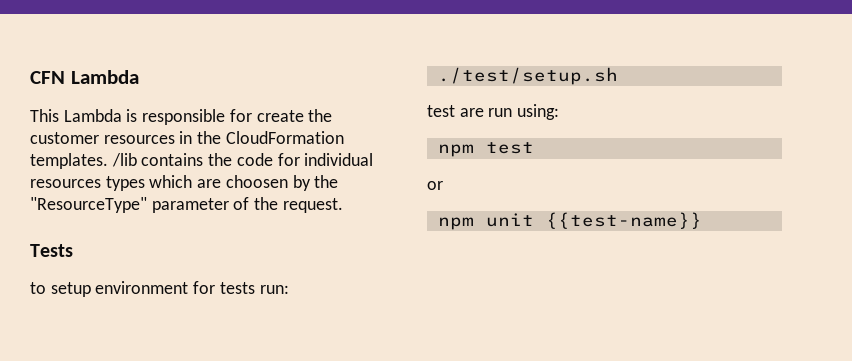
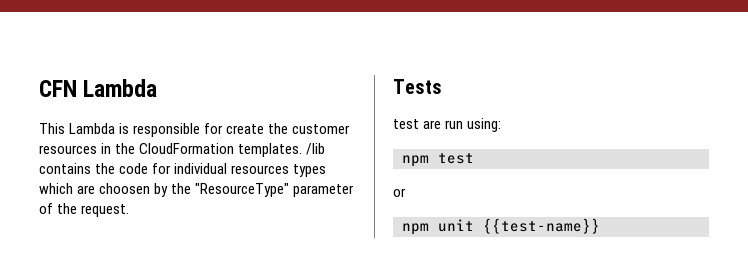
[30,281,289,297] [437,67,618,85] // to setup environment for tests run: // ./test/setup.sh -> (442, 86) none

